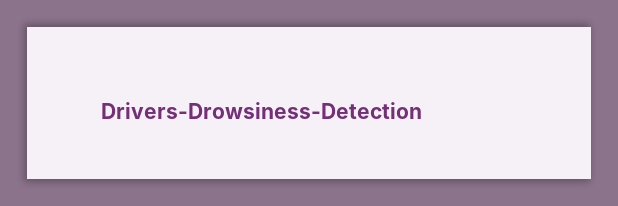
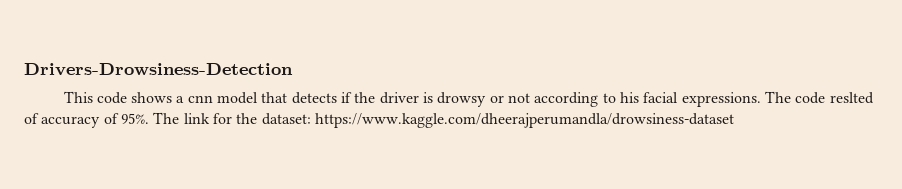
(422, 110) none -> [63,91,874,107] [24,112,734,128] // This code shows a cnn model that detects if the driver is drowsy or not according to his facial expressions. The code reslted of accuracy of 95%. The link for the dataset: https://www.kaggle.com/dheerajperumandla/drowsiness-dataset

